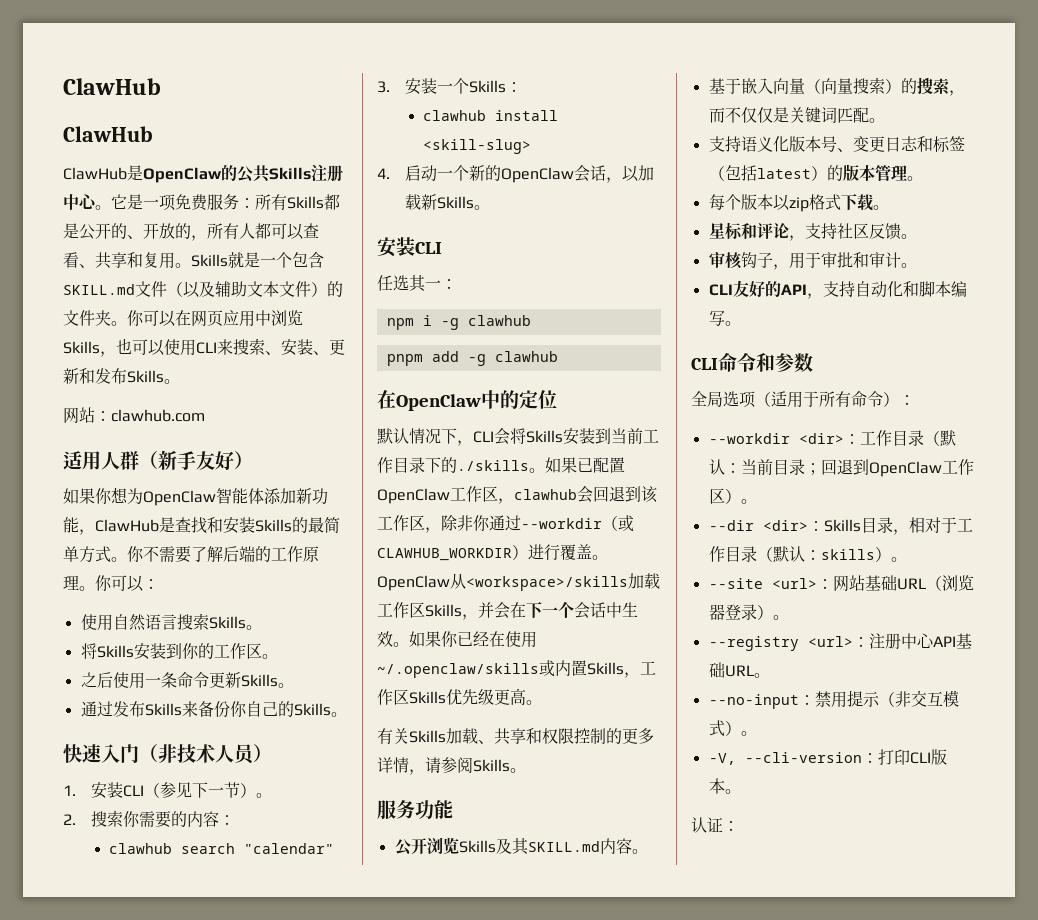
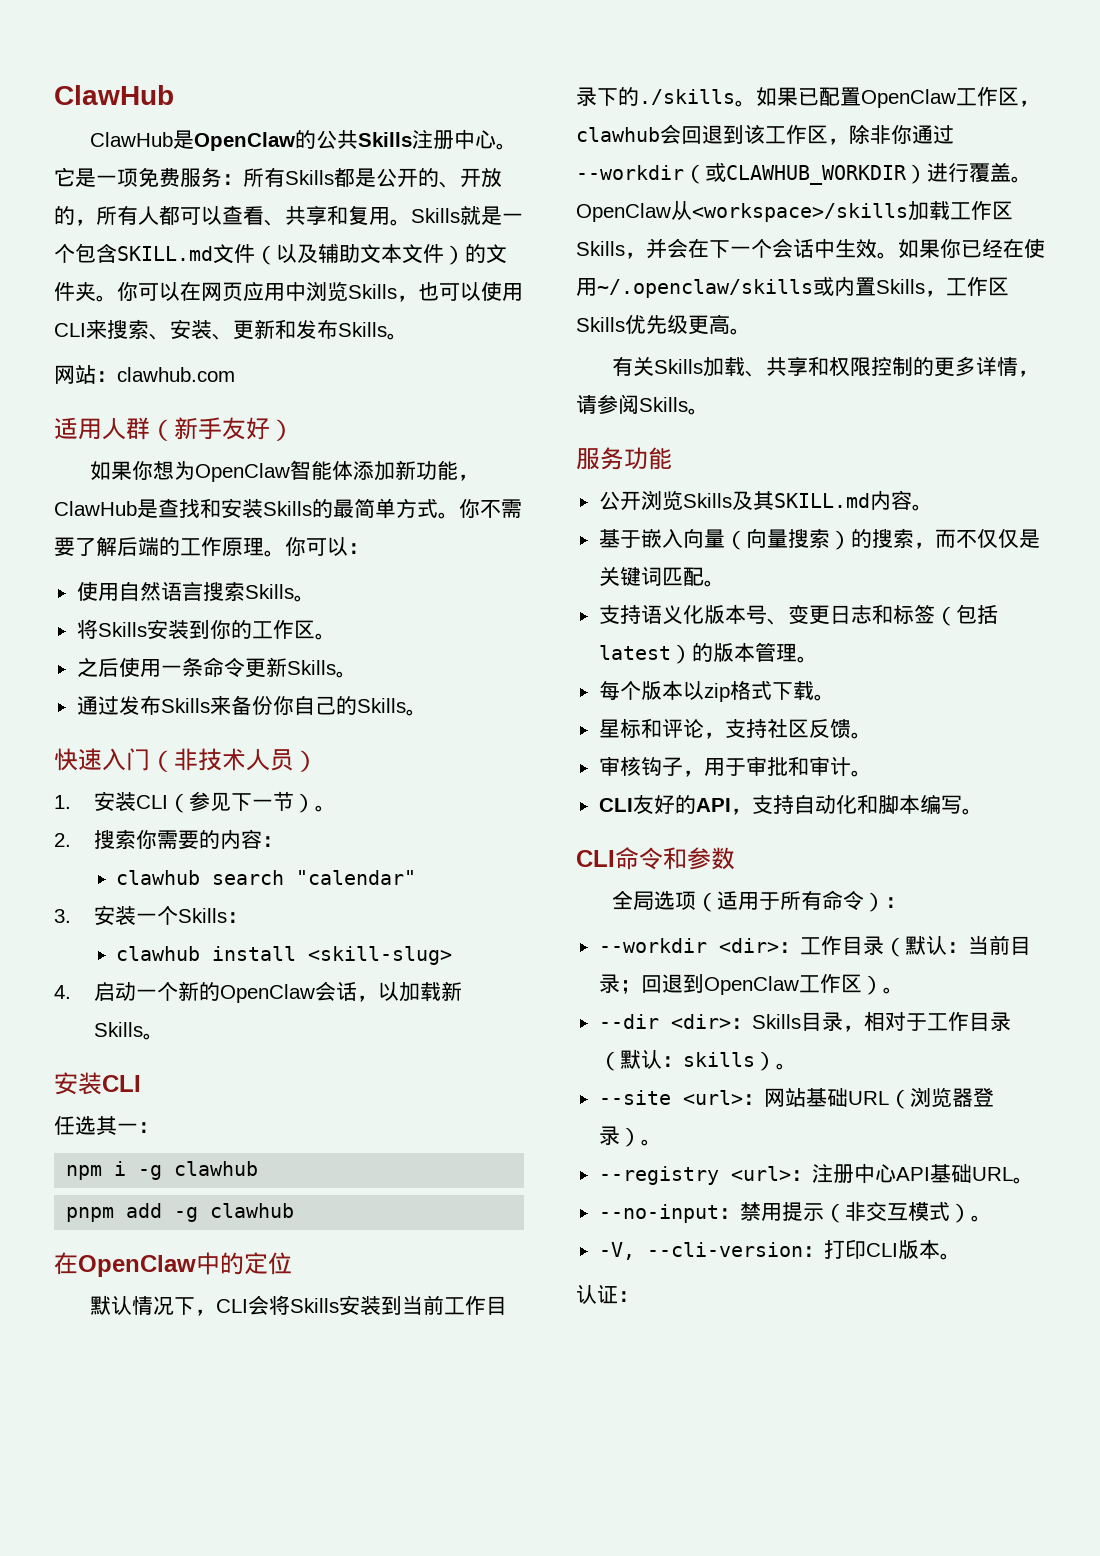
[63,78,161,95] [63,126,153,142] [63,167,127,180] ClawHub // ClawHub // ClawHub -> [54,85,174,105] [90,132,174,147] ClawHub // ClawHub

